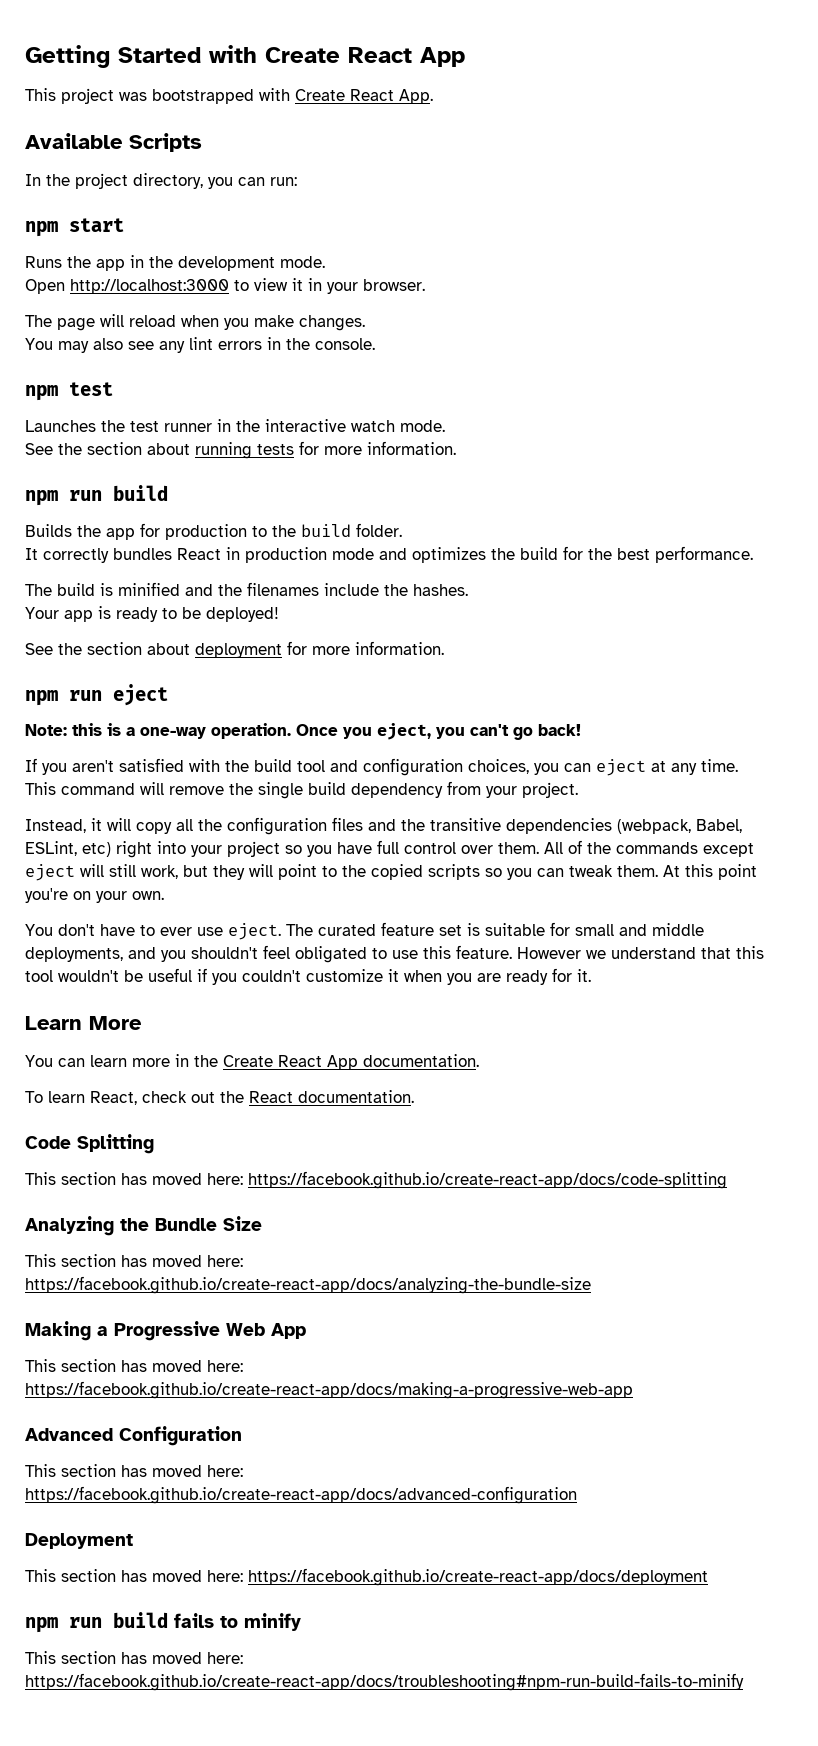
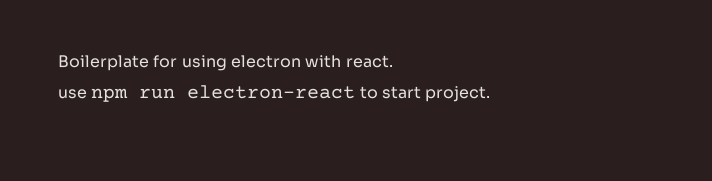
[25,45,465,68] [25,88,433,104] [25,133,202,152] [25,173,297,189] [25,218,124,237] [25,255,325,271] [25,278,425,294] [25,314,365,331] [25,337,375,353] [25,382,113,401] [25,419,445,432] [25,441,456,459] [25,485,168,506] [25,523,402,540] [25,546,753,563] [25,582,468,596] [25,606,279,622] [25,641,444,658] [25,684,168,706] [25,723,581,740] [25,758,738,776] [25,781,578,799] [25,817,742,835] [25,840,754,858] [25,864,757,881] [25,888,164,903] [25,922,704,940] [25,945,764,963] [25,968,591,985] [25,1016,142,1030] [25,1054,479,1070] [25,1090,414,1105] [25,1134,154,1154] [25,1171,727,1189] [25,1216,262,1236] [25,1254,243,1267] [25,1276,591,1294] [25,1321,306,1341] [25,1359,243,1372] [25,1381,633,1399] [25,1426,242,1446] [25,1464,243,1477] [25,1486,577,1504] [25,1533,133,1549] [25,1568,708,1586] [25,1612,301,1633] [25,1651,243,1664] [25,1673,744,1691] Getting Started with Create React App // This project was bootstrapped with Create React App. // Available Scripts // In the project directory, you can run: // npm start // Runs the app in the development mode. // Open http://localhost:3000 to view it in your browser. // The page will reload when you make changes. // You may also see any lint errors in the console. // npm test // Launches the test runner in the interactive watch mode. // See the section about running tests for more information. // npm run build // Builds the app for production to the build folder. // It correctly bundles React in production mode and optimizes the build for the best performance. // The build is minified and the filenames include the hashes. // Your app is ready to be deployed! // See the section about deployment for more information. // npm run eject // Note: this is a one-way operation. Once you eject, you can't go back! // If you aren't satisfied with the build tool and configuration choices, you can eject at any time. This command will remove the single build dependency from your project. // Instead, it will copy all the configuration files and the transitive dependencies (webpack, Babel, ESLint, etc) right into your project so you have full control over them. All of the commands except eject will still work, but they will point to the copied scripts so you can tweak them. At this point you're on your own. // You don't have to ever use eject. The curated feature set is suitable for small and middle deployments, and you shouldn't feel obligated to use this feature. However we understand that this tool wouldn't be useful if you couldn't customize it when you are ready for it. // Learn More // You can learn more in the Create React App documentation. // To learn React, check out the React documentation. // Code Splitting // This section has moved here: https://facebook.github.io/create-react-app/docs/code-splitting // Analyzing the Bundle Size // This section has moved here: https://facebook.github.io/create-react-app/docs/analyzing-the-bundle-size // Making a Progressive Web App // This section has moved here: https://facebook.github.io/create-react-app/docs/making-a-progressive-web-app // Advanced Configuration // This section has moved here: https://facebook.github.io/create-react-app/docs/advanced-configuration // Deployment // This section has moved here: https://facebook.github.io/create-react-app/docs/deployment // npm run build fails to minify // This section has moved here: https://facebook.github.io/create-react-app/docs/troubleshooting#npm-run-build-fails-to-minify -> [58,55,393,71] [58,85,491,102] Boilerplate for using electron with react. // use npm run electron-react to start project.

